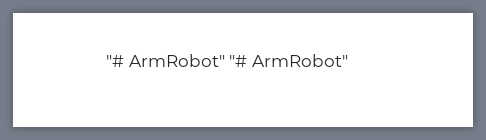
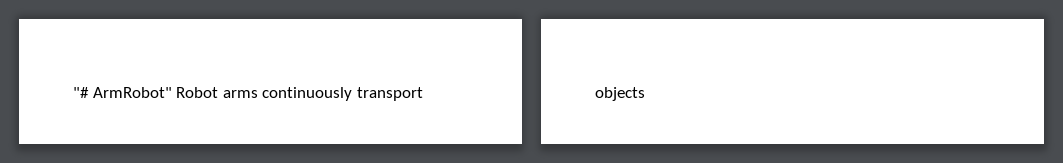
[106,54,348,67] "# ArmRobot" "# ArmRobot" -> [73,87,645,101] "# ArmRobot" Robot arms continuously transport objects

